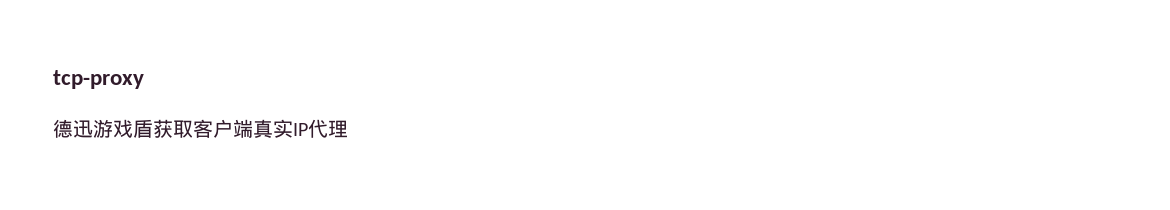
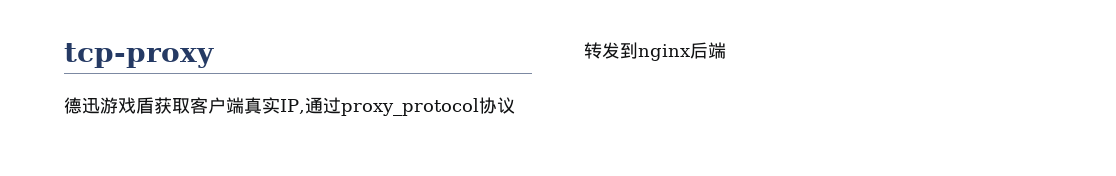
[293,119,348,138] IP代理 -> [280,97,515,116] [584,42,726,61] IP,通过proxy_protocol协议转发到nginx后端

